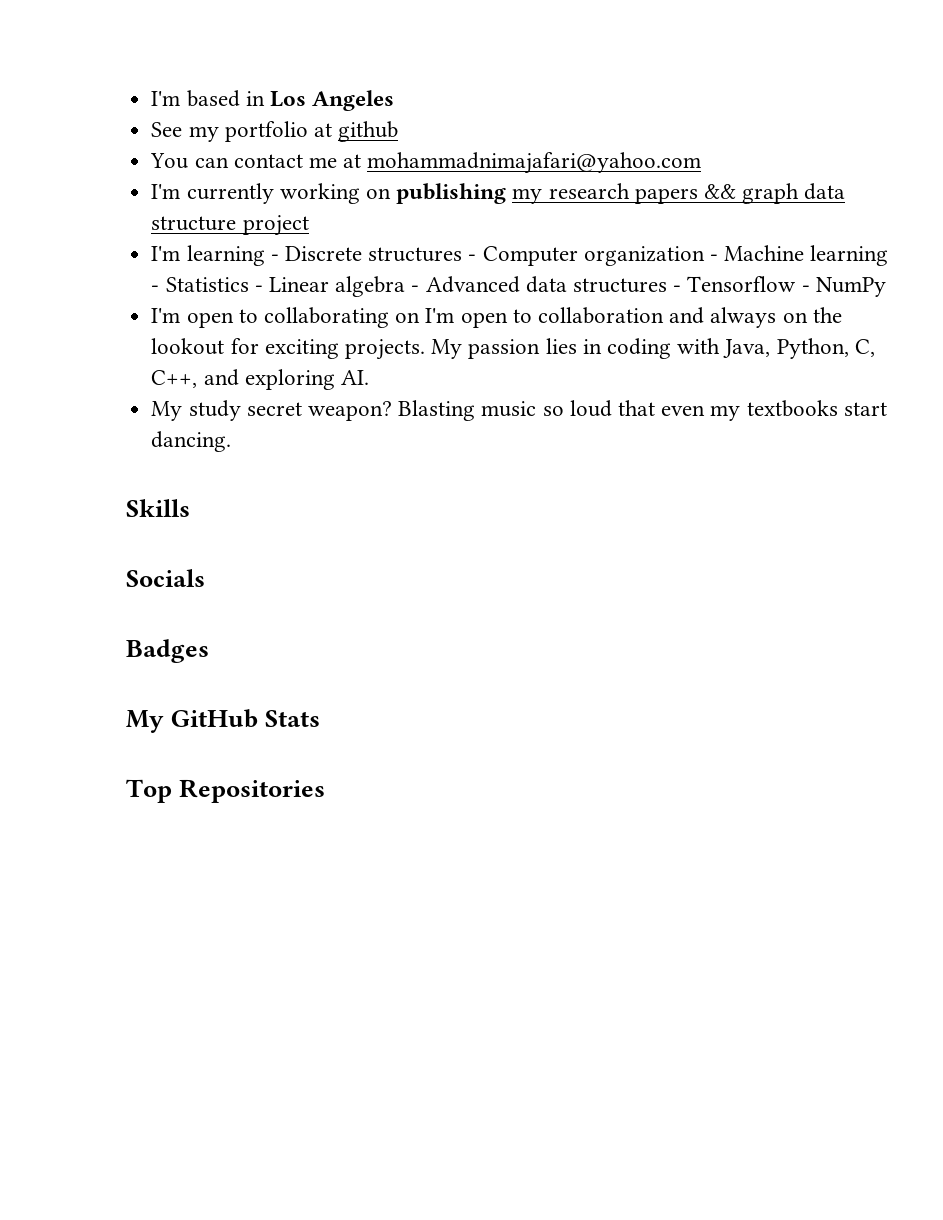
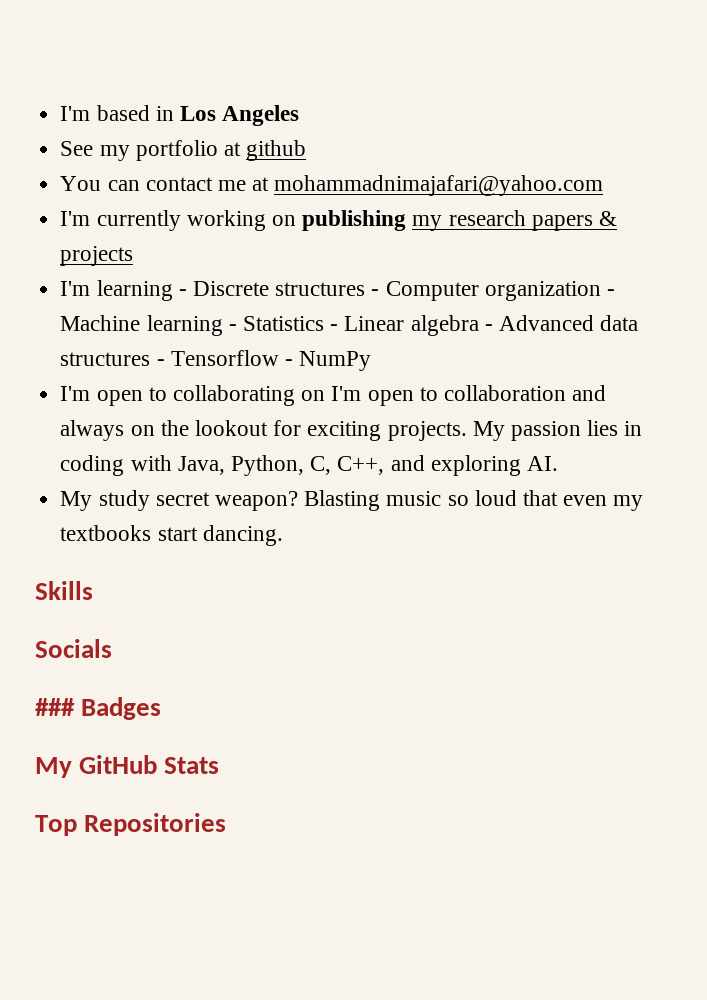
[703,183,846,204] [151,215,309,236] && graph data structure project -> [598,211,617,226] [60,246,134,266] & projects
(205, 578) none -> [35,698,75,716] ###

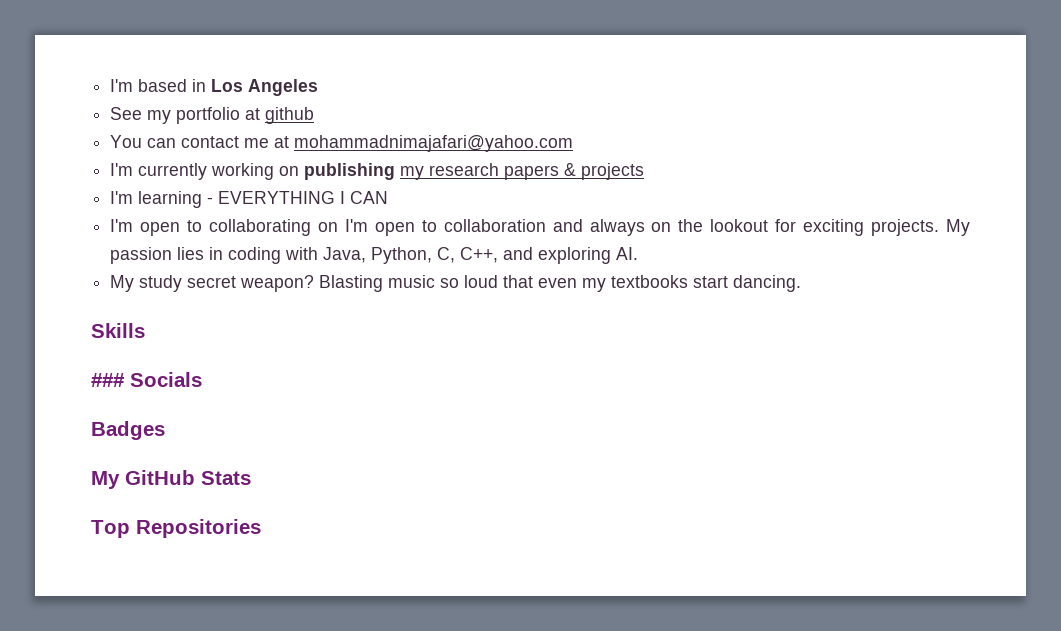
[192,281,615,301] [60,315,639,336] [60,350,372,371] Discrete structures - Computer organization - Machine learning - Statistics - Linear algebra - Advanced data structures - Tensorflow - NumPy -> [218,191,389,204] EVERYTHING I CAN
(93, 590) none -> [91,373,125,387] ###
[35,698,75,716] ### -> (202, 379) none

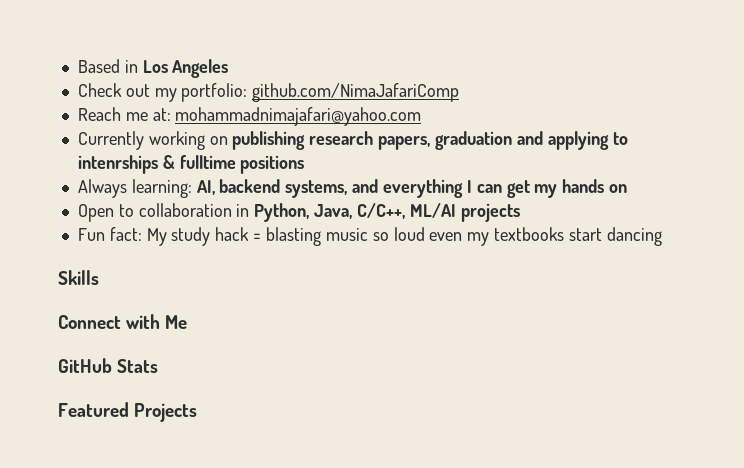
[110,79,188,92] I'm based -> [77,59,120,73] Based
[110,107,315,124] [110,135,290,148] See my portfolio at github // You can contact me at -> [77,83,460,102] [77,107,171,121] Check out my portfolio: github.com/NimaJafariComp // Reach me at:
[110,163,208,180] I'm currently -> [77,131,144,150] Currently
[400,163,645,180] [110,191,389,208] [110,219,970,236] [110,247,639,264] [110,275,384,292] my research papers & projects // I'm learning - EVERYTHING I CAN // I'm open to collaborating on I'm open to collaboration and always on the lookout for exciting projects. My passion lies in coding with Java, Python, C, C++, and exploring AI. // My study secret weapon? Blasting -> [309,131,628,150] [77,155,305,174] [77,179,628,198] [77,203,520,222] [77,227,321,246] research papers, graduation and applying to intenrships & fulltime positions // Always learning: AI, backend systems, and everything I can get my hands on // Open to collaboration in Python, Java, C/C++, ML/AI projects // Fun fact: My study hack = blasting
[503,275,534,288] that -> (425, 234) none
[733,275,802,292] dancing. -> [606,227,662,246] dancing
[91,372,202,387] [91,421,165,440] [91,471,120,489] ### Socials // Badges // My -> [58,314,188,329] Connect with Me //
[91,519,261,538] Top Repositories -> [58,402,198,422] Featured Projects

